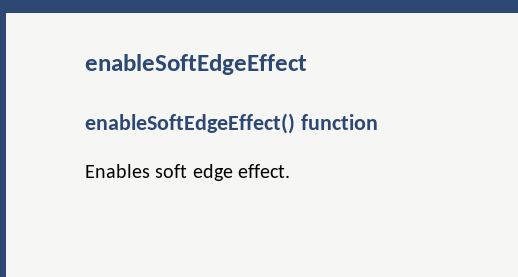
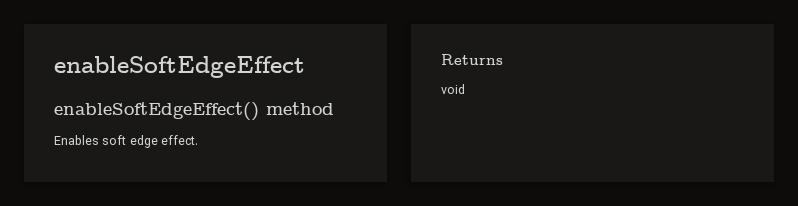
[300,114,378,130] function -> [266,102,334,115] method
(291, 171) none -> [441,54,503,65] [441,84,465,94] // Returns // void

